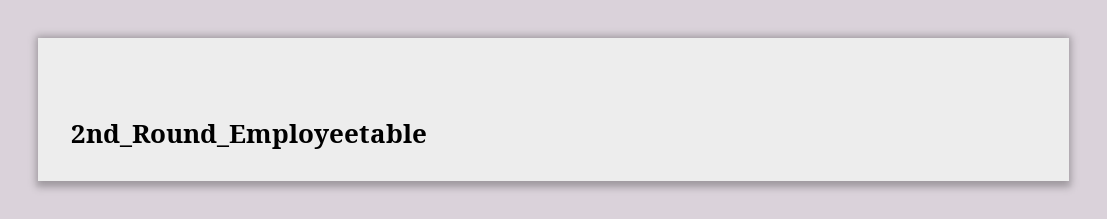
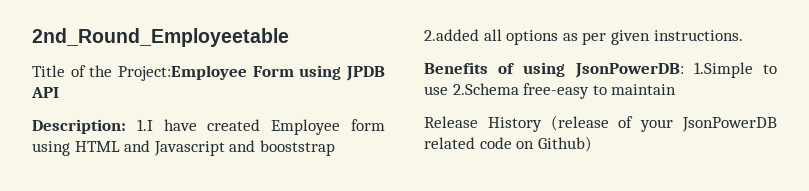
(427, 136) none -> [32,65,385,81] [31,87,59,98] [32,119,386,135] [32,140,335,156] [424,29,743,45] [424,62,777,78] [424,83,677,99] [424,115,777,132] [424,136,592,152] // Title of the Project:Employee Form using JPDB API // Description: 1.I have created Employee form using HTML and Javascript and booststrap 2.added all options as per given instructions. // Benefits of using JsonPowerDB: 1.Simple to use 2.Schema free-easy to maintain // Release History (release of your JsonPowerDB related code on Github)

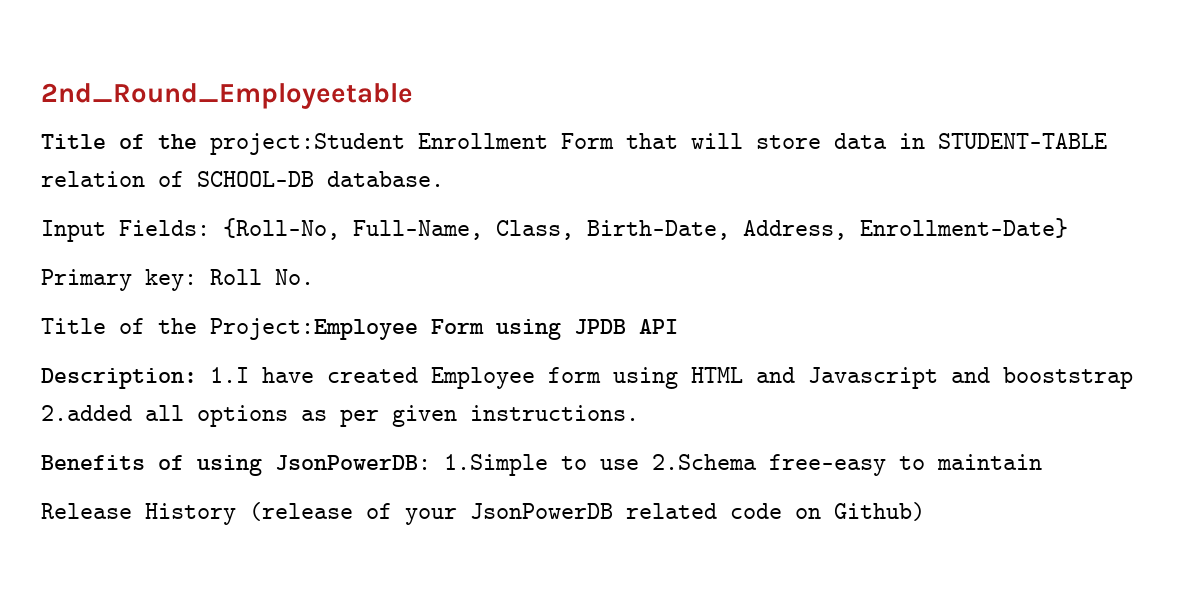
(289, 37) none -> [41,133,1107,155] [41,171,444,187] [41,218,1068,242] [41,269,314,291] // Title of the project:Student Enrollment Form that will store data in STUDENT-TABLE relation of SCHOOL-DB database. // Input Fields: {Roll-No, Full-Name, Class, Birth-Date, Address, Enrollment-Date} // Primary key: Roll No.

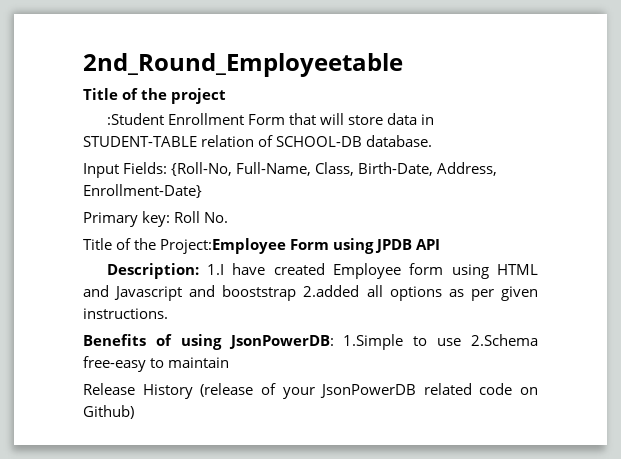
[210,133,405,155] project:Student -> [171,88,227,104] [106,113,164,125] project // :Student

